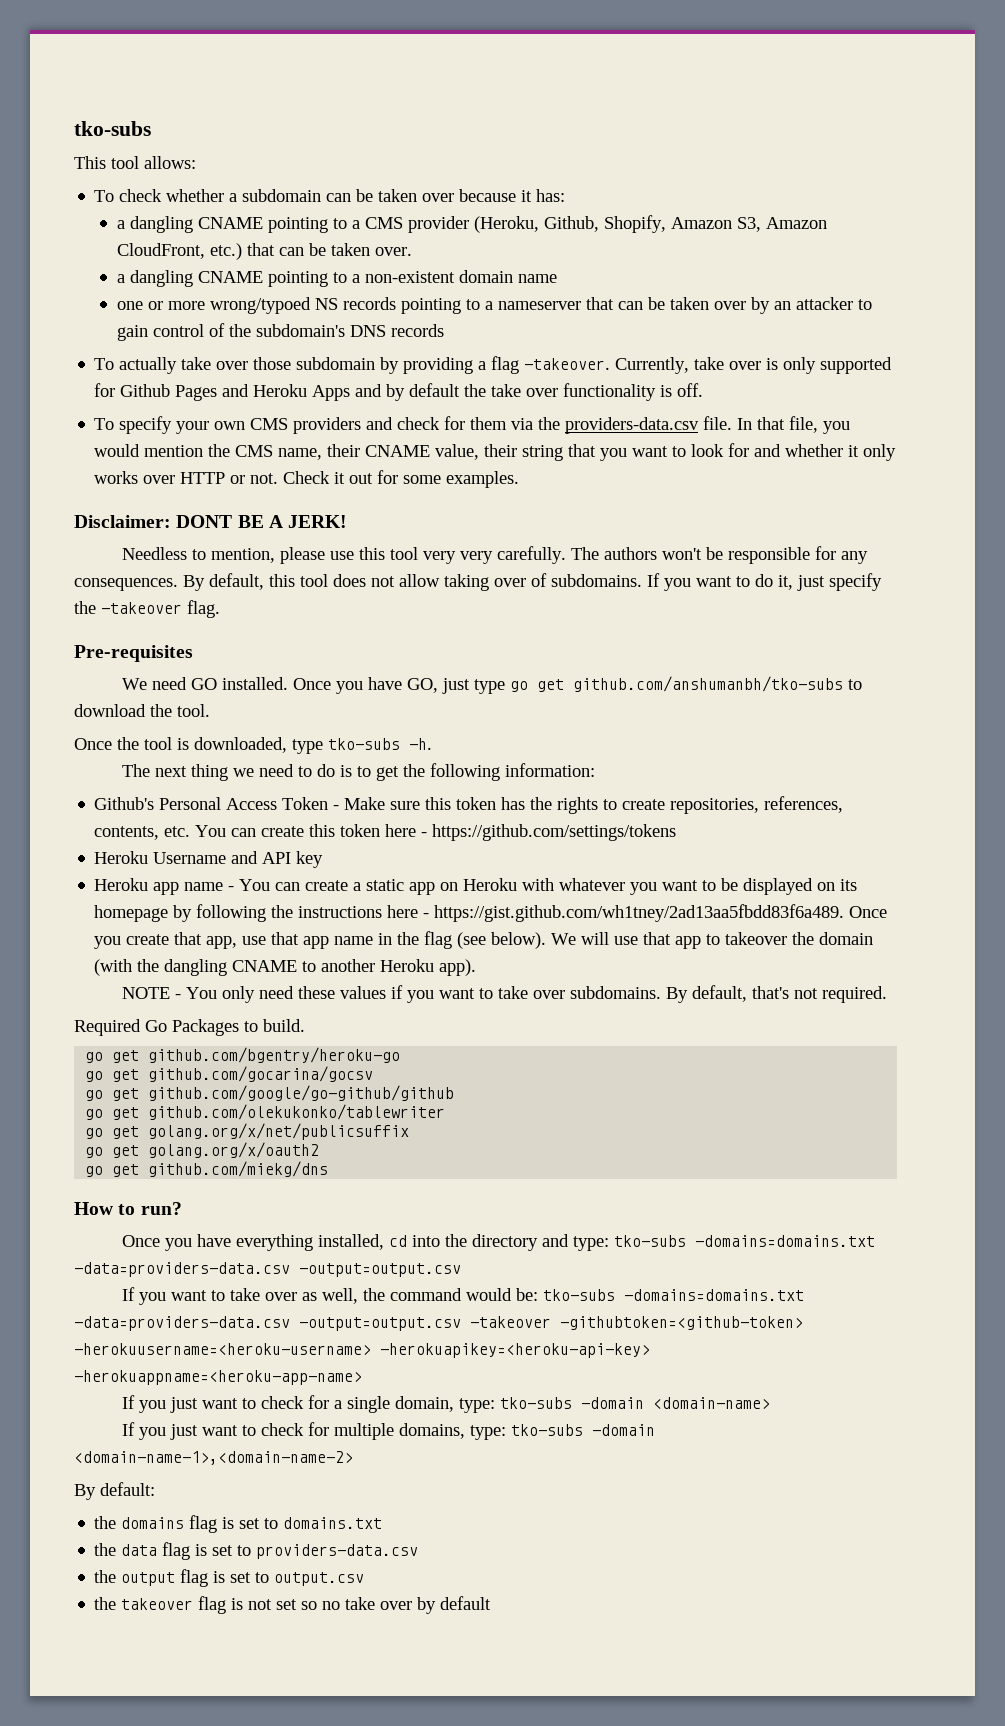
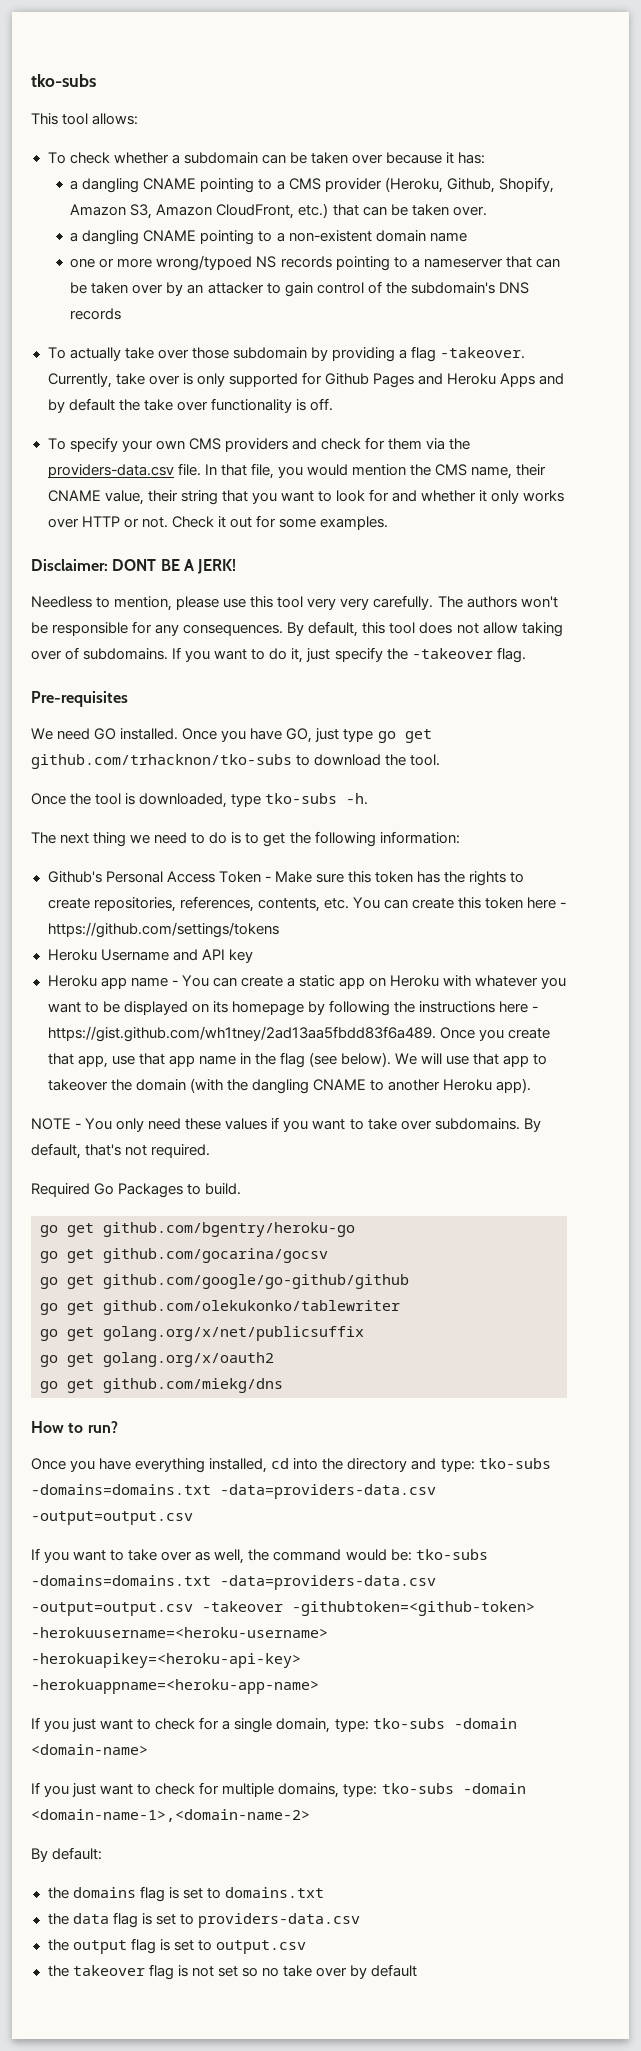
[572,676,843,692] github.com/anshumanbh/tko-subs -> [31,754,292,769] github.com/trhacknon/tko-subs

